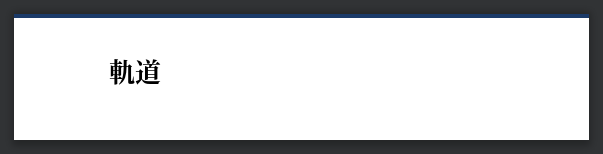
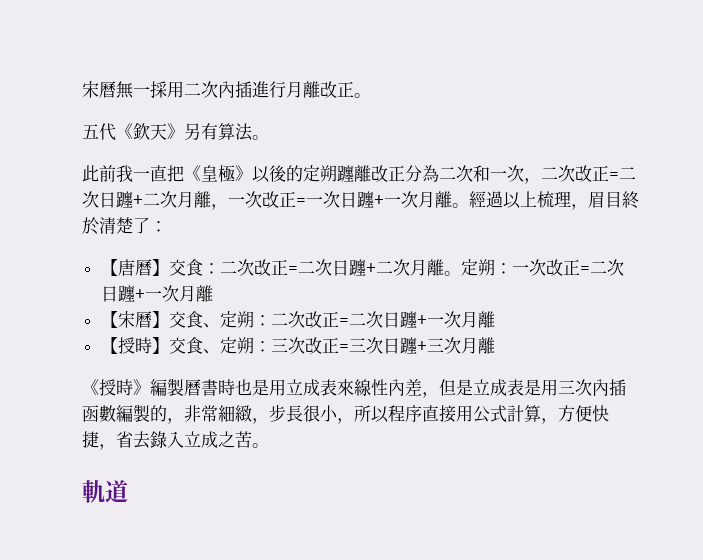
(109, 72) none -> [82,81,371,99] [82,123,269,141] [82,165,636,184] [82,191,639,210] [82,217,167,235] [100,259,624,276] [100,285,213,302] [100,311,495,328] [100,337,495,354] [82,378,626,398] [82,404,609,424] [82,431,269,450] 宋曆無一採用二次內插進行月離改正。 // 五代《欽天》另有算法。 // 此前我一直把《皇極》以後的定朔躔離改正分為二次和一次，二次改正=二次日躔+二次月離，一次改正=一次日躔+一次月離。經過以上梳理，眉目終於清楚了： // 【唐曆】交食：二次改正=二次日躔+二次月離。定朔：一次改正=二次日躔+一次月離 // 【宋曆】交食、定朔：二次改正=二次日躔+一次月離 // 【授時】交食、定朔：三次改正=三次日躔+三次月離 // 《授時》編製曆書時也是用立成表來線性內差，但是立成表是用三次內插函數編製的，非常細緻，步長很小，所以程序直接用公式計算，方便快捷，省去錄入立成之苦。 //

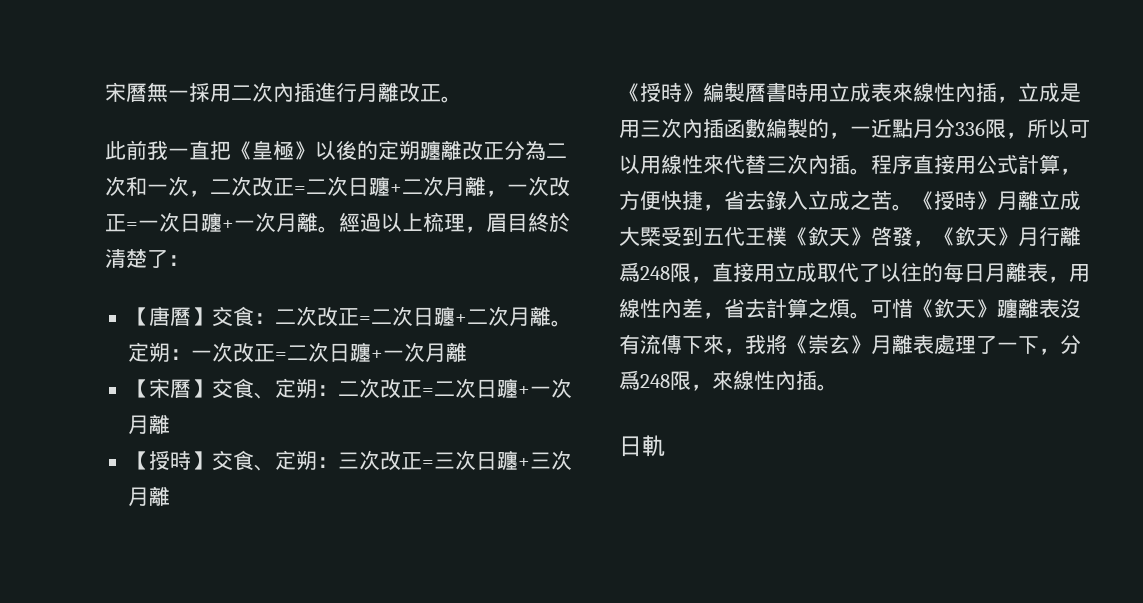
[82,123,269,141] // 五代《欽天》另有算法。 -> (462, 99) none
[235,379,269,396] 也是 -> (808, 92) none
[405,379,524,398] 差，但是立成表 -> [976,82,1060,103] 插，立成
[184,404,389,424] 非常細緻，步長很小，所以 -> [850,119,1090,139] [619,154,871,175] 一近點月分336限，所以可以用線性來代替三次內插。
[82,480,128,503] // 軌道 -> [913,190,1081,210] [619,226,1081,247] [619,262,1090,283] [619,298,1081,319] [619,334,1081,355] [619,370,838,391] [619,435,665,457] 《授時》月離立成大槩受到五代王樸《欽天》啓發，《欽天》月行離爲248限，直接用立成取代了以往的每日月離表，用線性內差，省去計算之煩。可惜《欽天》躔離表沒有流傳下來，我將《崇玄》月離表處理了一下，分爲248限，來線性內插。 // 日軌

